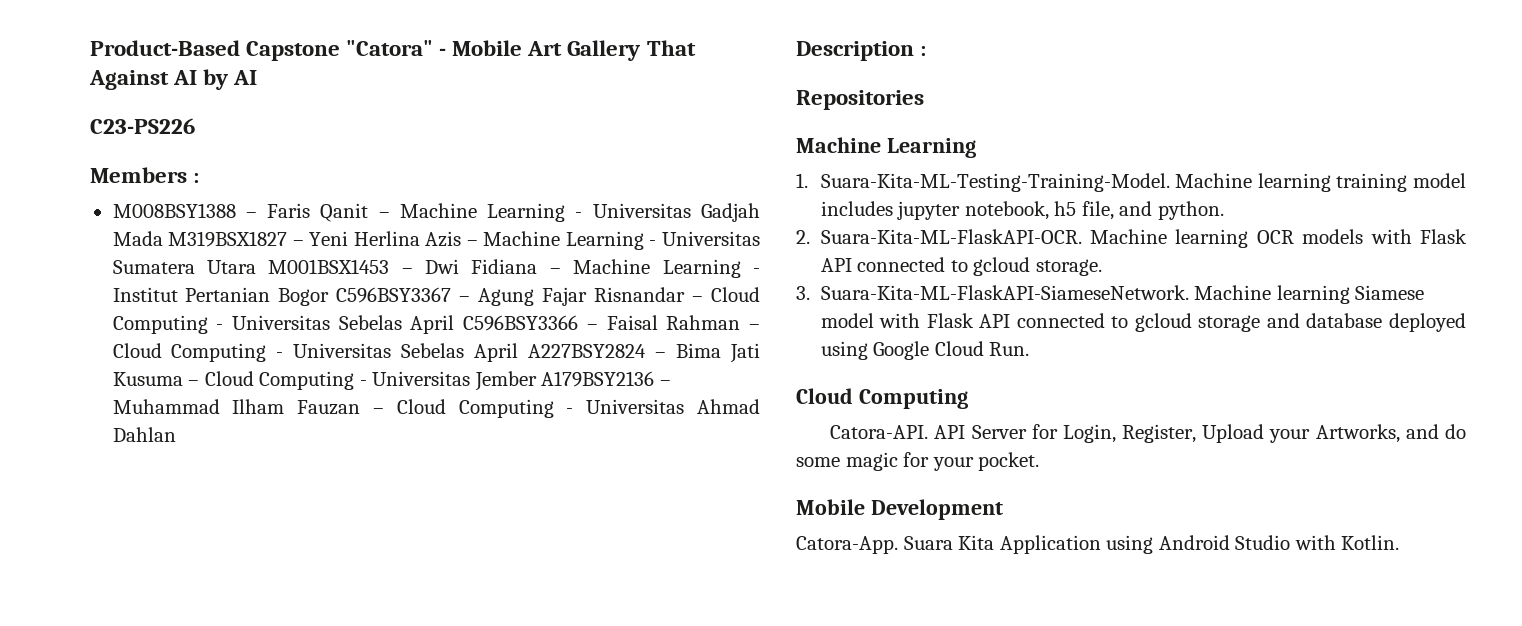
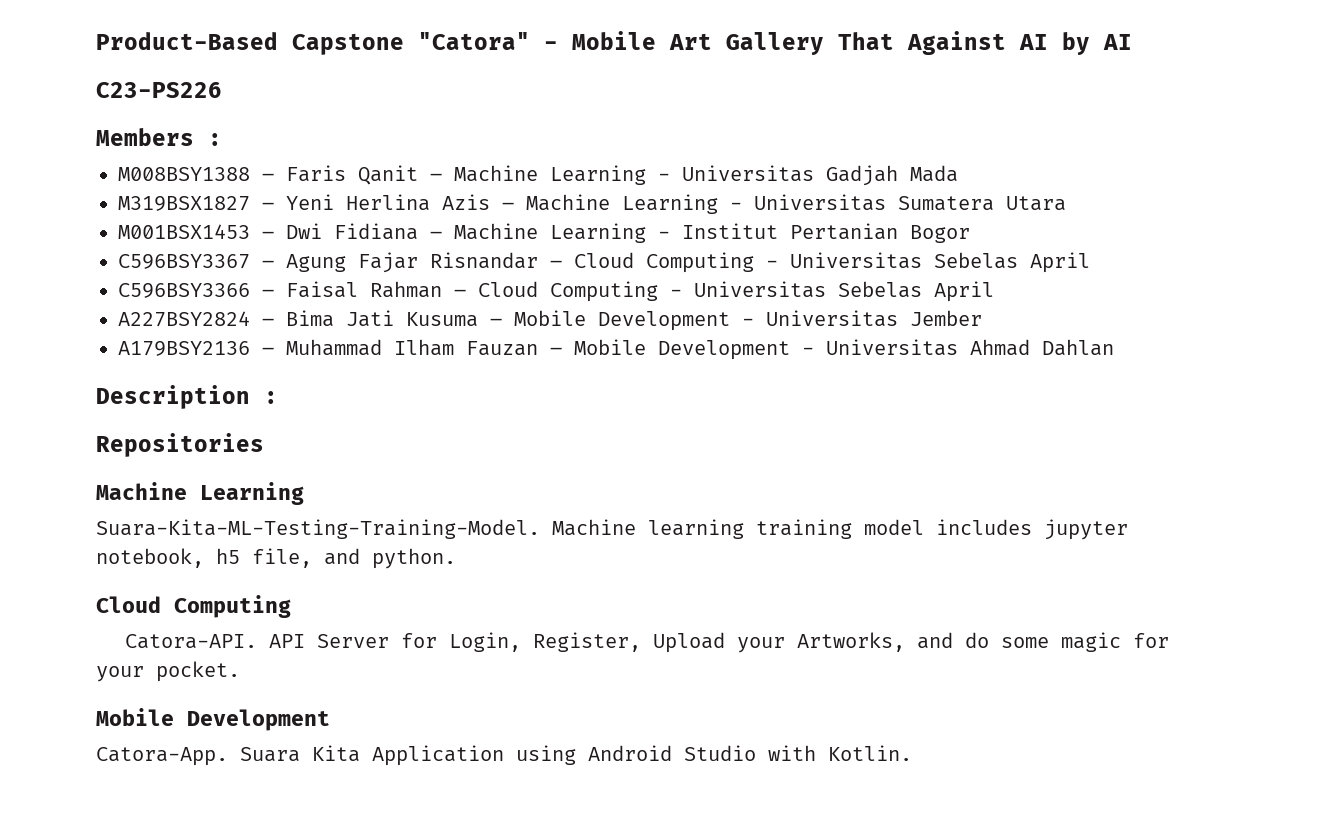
(163, 238) none -> (958, 173) //
(256, 267) none -> (1066, 203) //
(330, 297) none -> (970, 234) //
(455, 324) none -> (1090, 262) //
(519, 352) none -> (994, 291) //
[204,371,355,390] Cloud Computing -> [514,310,730,331] Mobile Development
(537, 381) none -> (982, 318) //
[396,399,554,418] Cloud Computing -> [574,339,790,360] Mobile Development
[796,173,808,188] 1. -> (304, 493) none
[796,229,1467,248] [820,257,1102,276] [796,285,1425,304] [820,313,1466,332] [820,341,1030,360] // 2. Suara-Kita-ML-FlaskAPI-OCR. Machine learning OCR models with Flask API connected to gcloud storage. // 3. Suara-Kita-ML-FlaskAPI-SiameseNetwork. Machine learning Siamese model with Flask API connected to gcloud storage and database deployed using Google Cloud Run. -> (456, 558) none

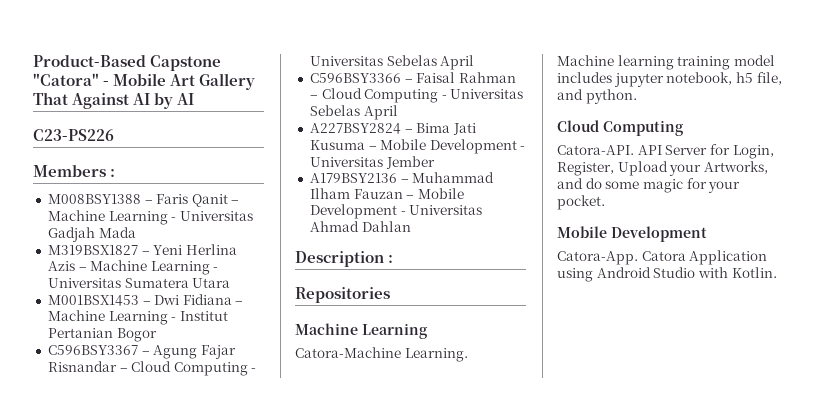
[96,519,540,539] Suara-Kita-ML-Testing-Training-Model. -> [295,347,468,362] Catora-Machine Learning.
[240,745,360,762] Suara Kita -> [641,251,686,261] Catora

